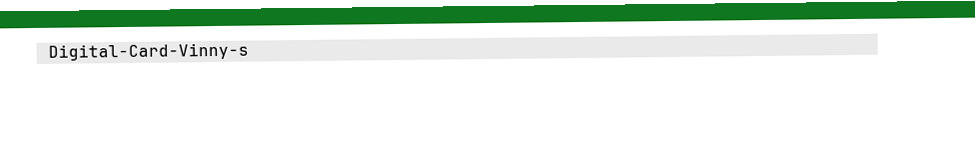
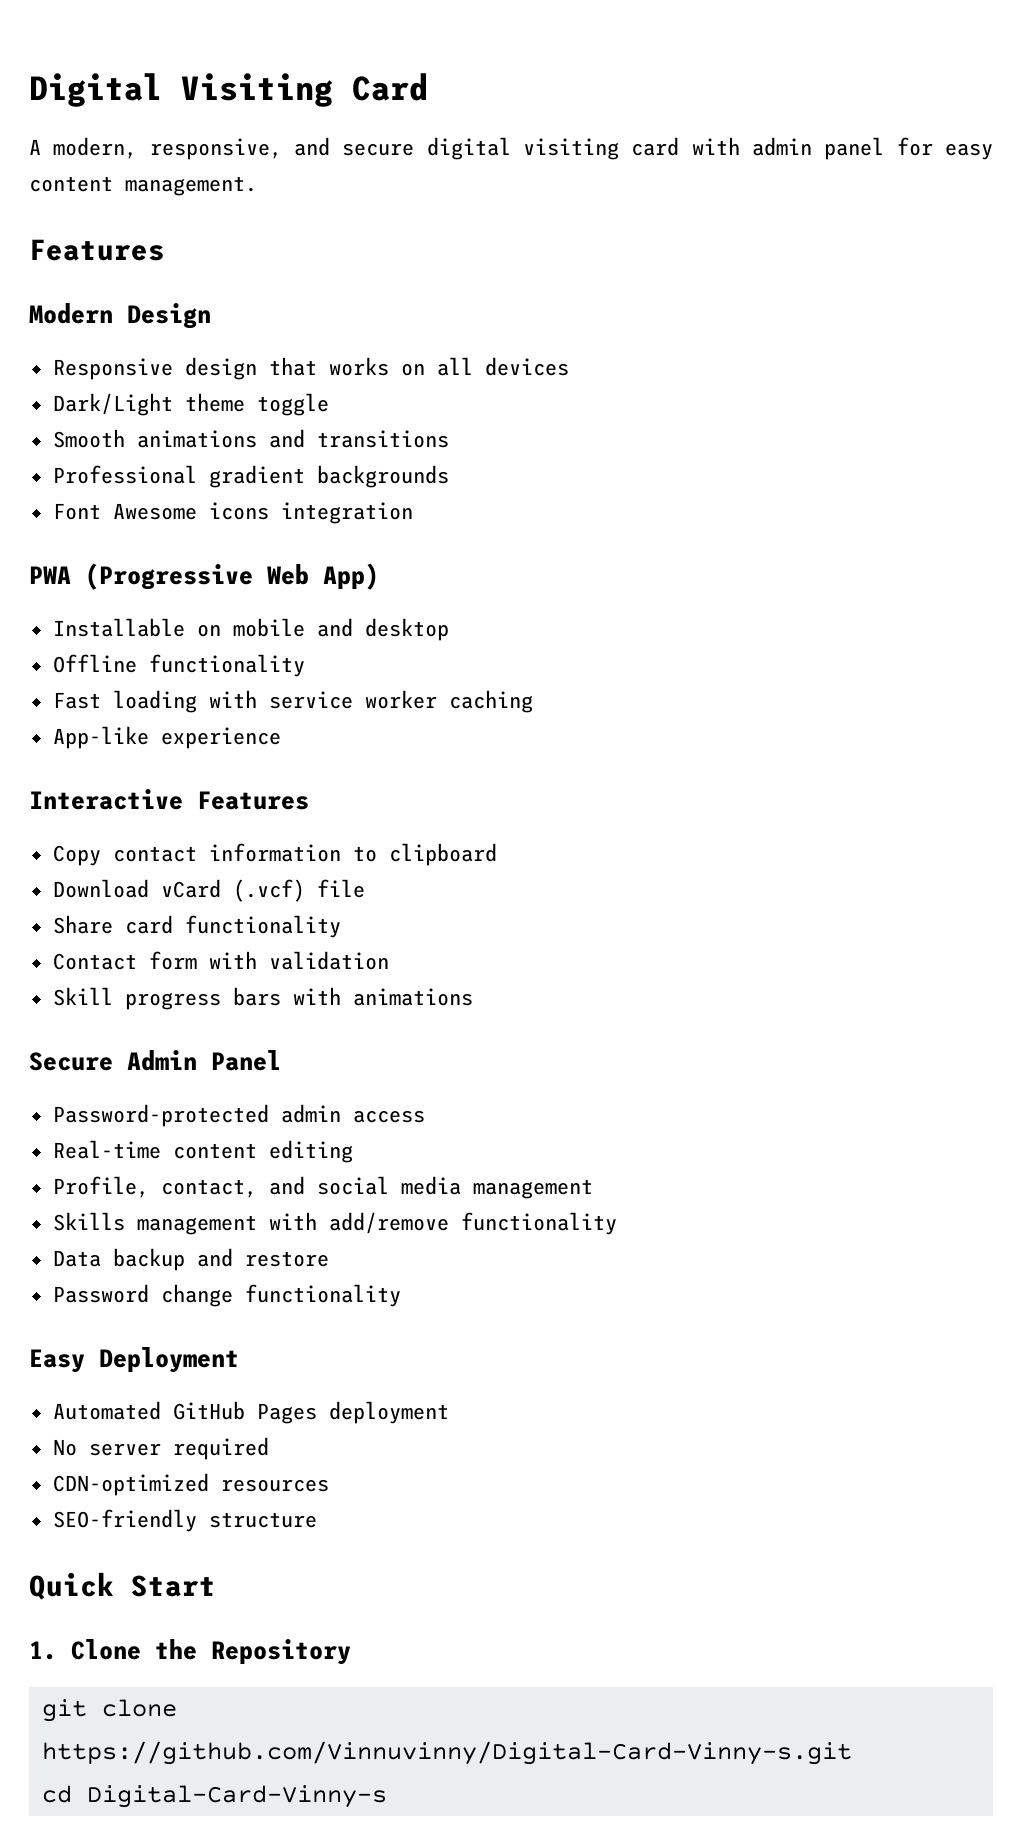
(48, 51) none -> [29,73,428,107] [29,137,994,160] [29,176,257,196] [29,239,165,261] [29,303,211,329] [52,357,569,380] [52,393,329,416] [52,429,449,448] [52,465,449,488] [52,502,413,524] [29,563,379,590] [52,618,449,641] [52,654,305,677] [52,690,533,713] [52,726,281,749] [29,789,309,810] [52,843,497,866] [52,879,365,902] [52,915,341,938] [52,951,389,970] [52,987,473,1010] [29,1050,281,1071] [52,1104,425,1127] [52,1140,353,1163] [52,1176,593,1199] [52,1212,617,1235] [52,1248,329,1271] [52,1284,401,1307] [29,1347,239,1373] [52,1401,449,1424] [52,1437,269,1460] [52,1473,329,1496] [52,1509,317,1532] [29,1572,216,1600] [29,1639,351,1665] [41,1699,177,1722] [41,1741,852,1765] [41,1785,72,1803] Digital Visiting Card // A modern, responsive, and secure digital visiting card with admin panel for easy content management. // Features // Modern Design // Responsive design that works on all devices // Dark/Light theme toggle // Smooth animations and transitions // Professional gradient backgrounds // Font Awesome icons integration // PWA (Progressive Web App) // Installable on mobile and desktop // Offline functionality // Fast loading with service worker caching // App-like experience // Interactive Features // Copy contact information to clipboard // Download vCard (.vcf) file // Share card functionality // Contact form with validation // Skill progress bars with animations // Secure Admin Panel // Password-protected admin access // Real-time content editing // Profile, contact, and social media management // Skills management with add/remove functionality // Data backup and restore // Password change functionality // Easy Deployment // Automated GitHub Pages deployment // No server required // CDN-optimized resources // SEO-friendly structure // Quick Start // 1. Clone the Repository // git clone https://github.com/Vinnuvinny/Digital-Card-Vinny-s.git // cd

